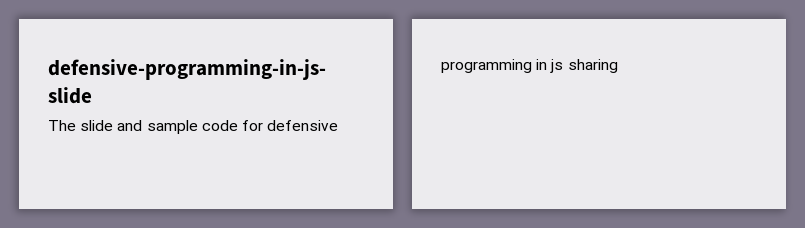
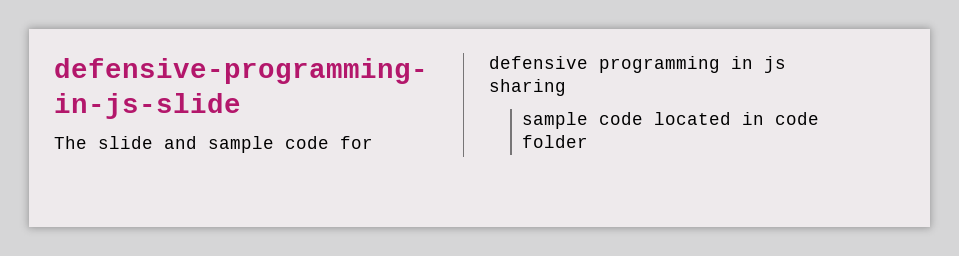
(618, 66) none -> [521,112,819,129] [521,135,588,148] // sample code located in code folder

